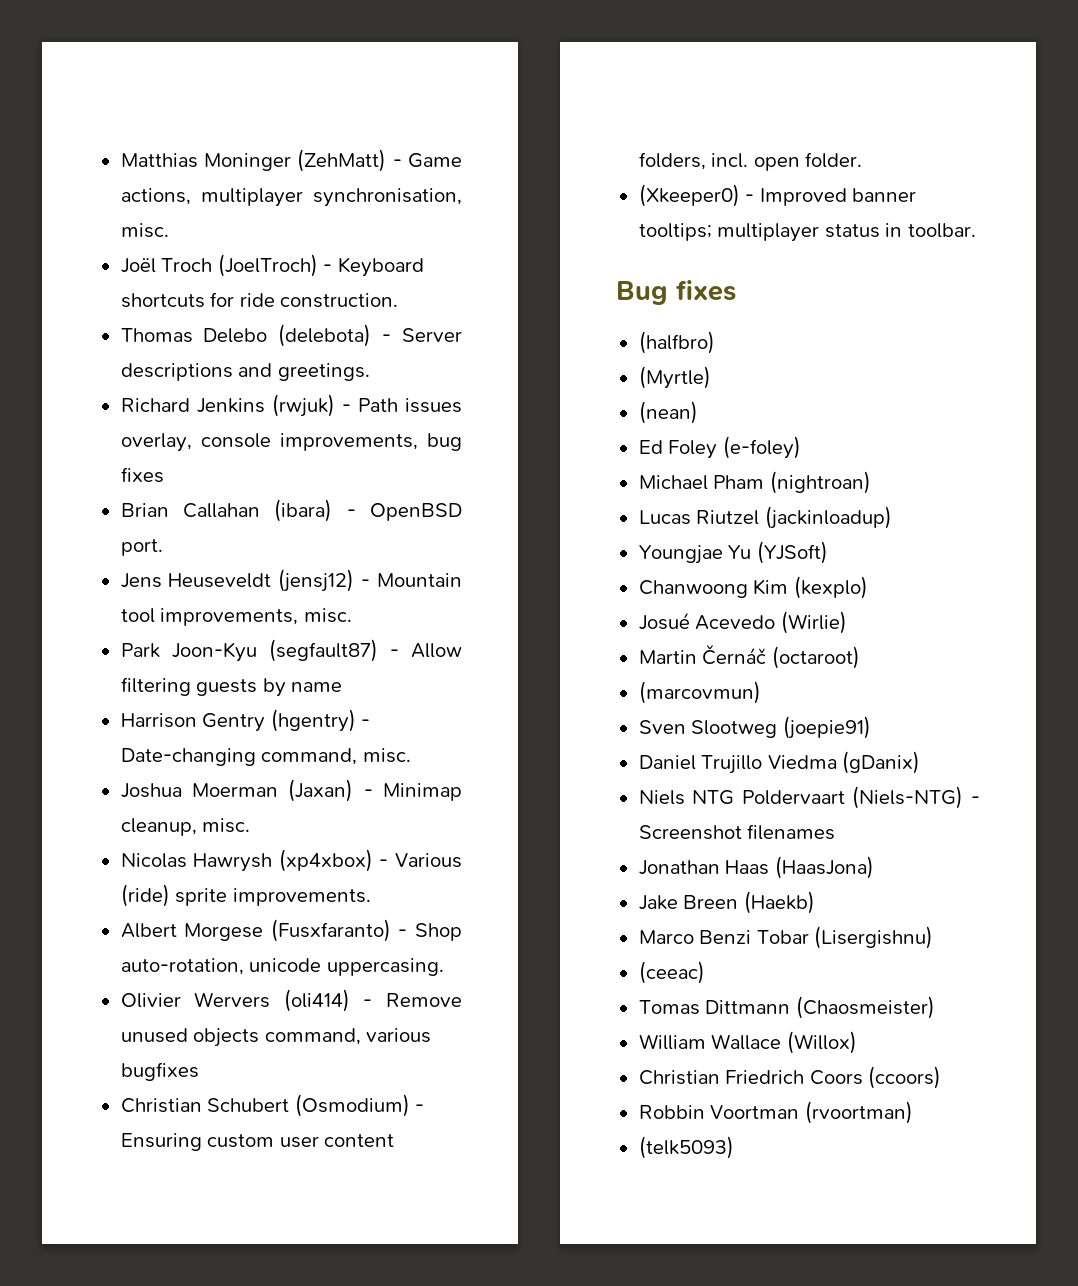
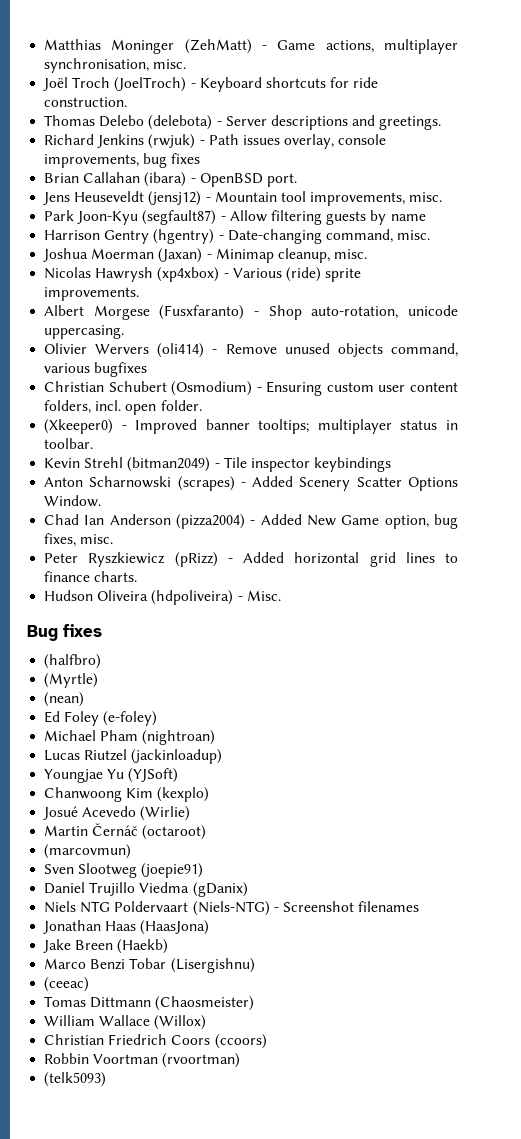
(976, 230) none -> [44,457,392,472] [44,476,458,491] [44,495,102,507] [44,514,458,529] [44,533,114,547] [44,552,458,567] [44,571,138,582] [44,590,281,605] // Kevin Strehl (bitman2049) - Tile inspector keybindings // Anton Scharnowski (scrapes) - Added Scenery Scatter Options Window. // Chad Ian Anderson (pizza2004) - Added New Game option, bug fixes, misc. // Peter Ryszkiewicz (pRizz) - Added horizontal grid lines to finance charts. // Hudson Oliveira (hdpoliveira) - Misc.

